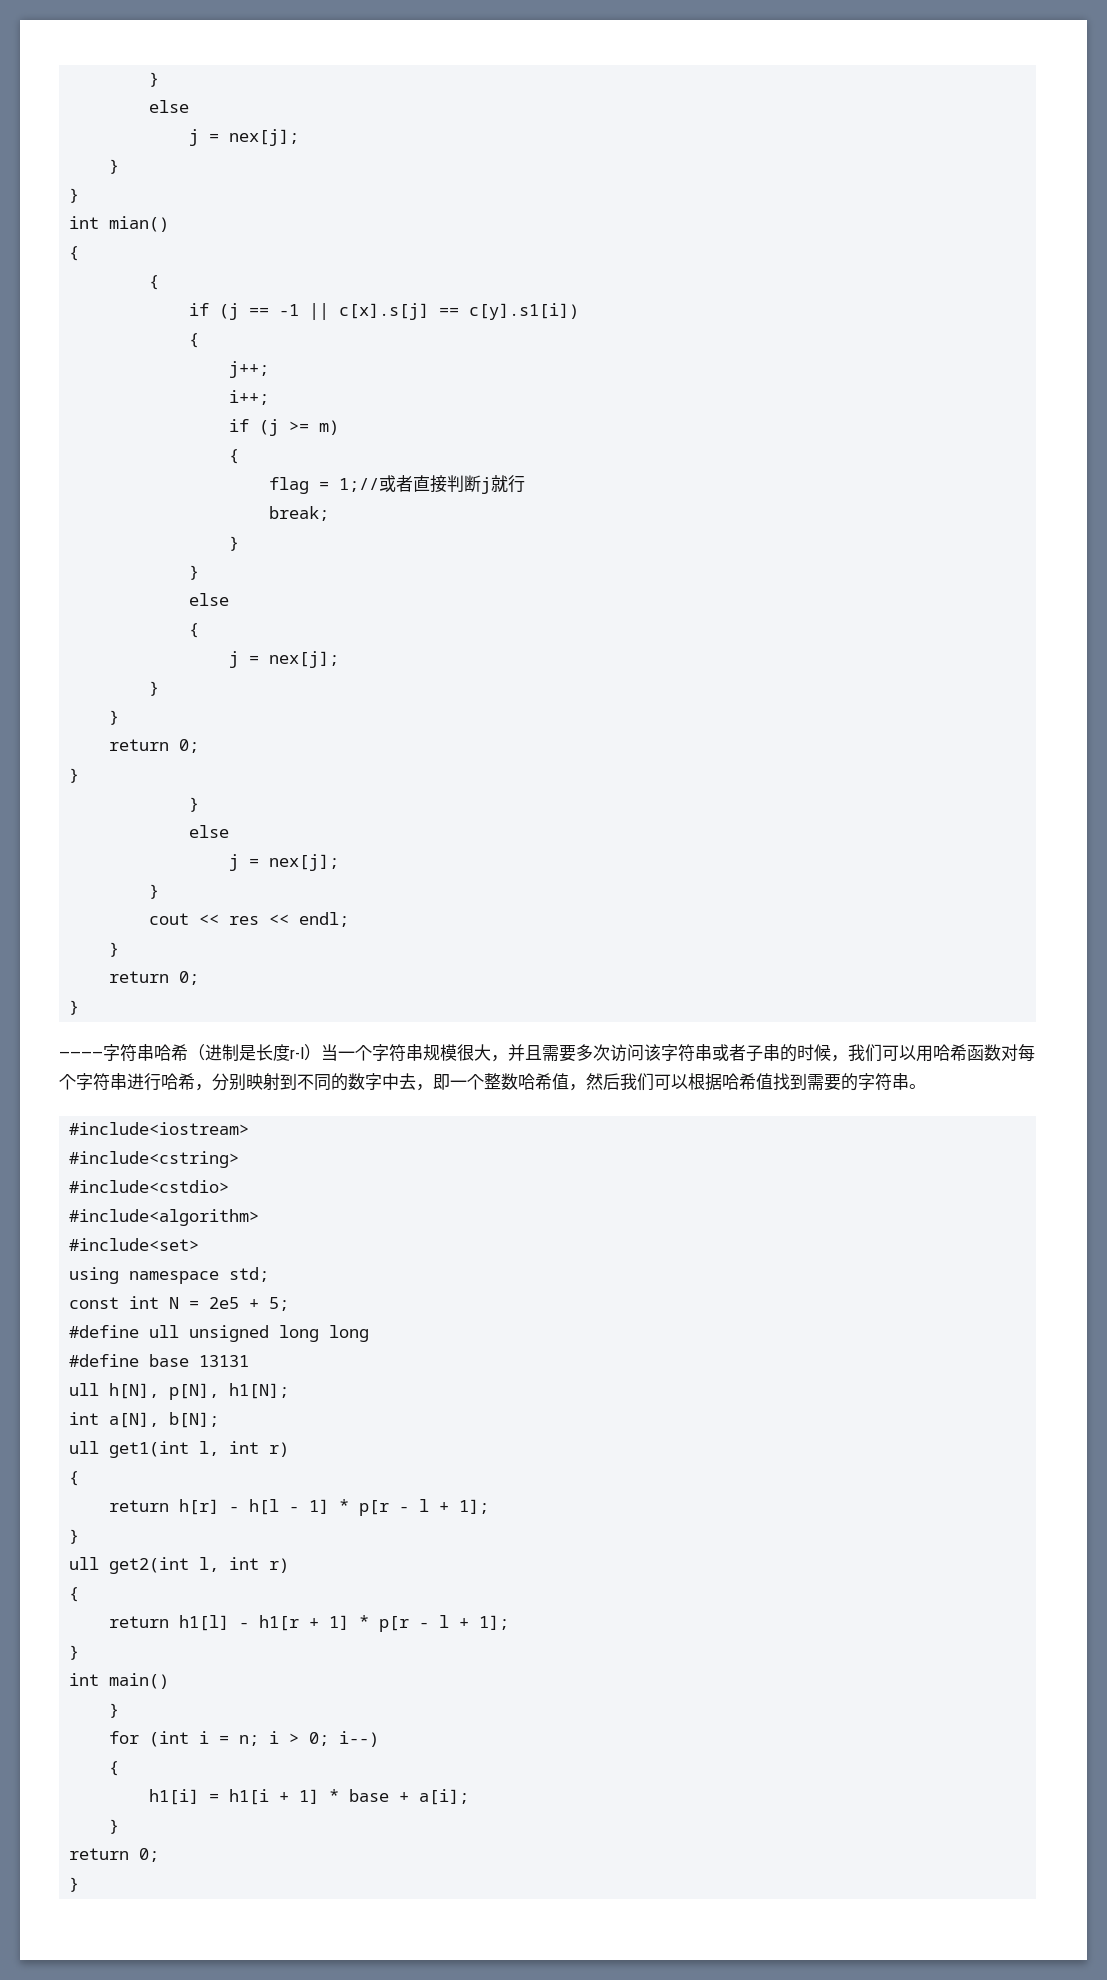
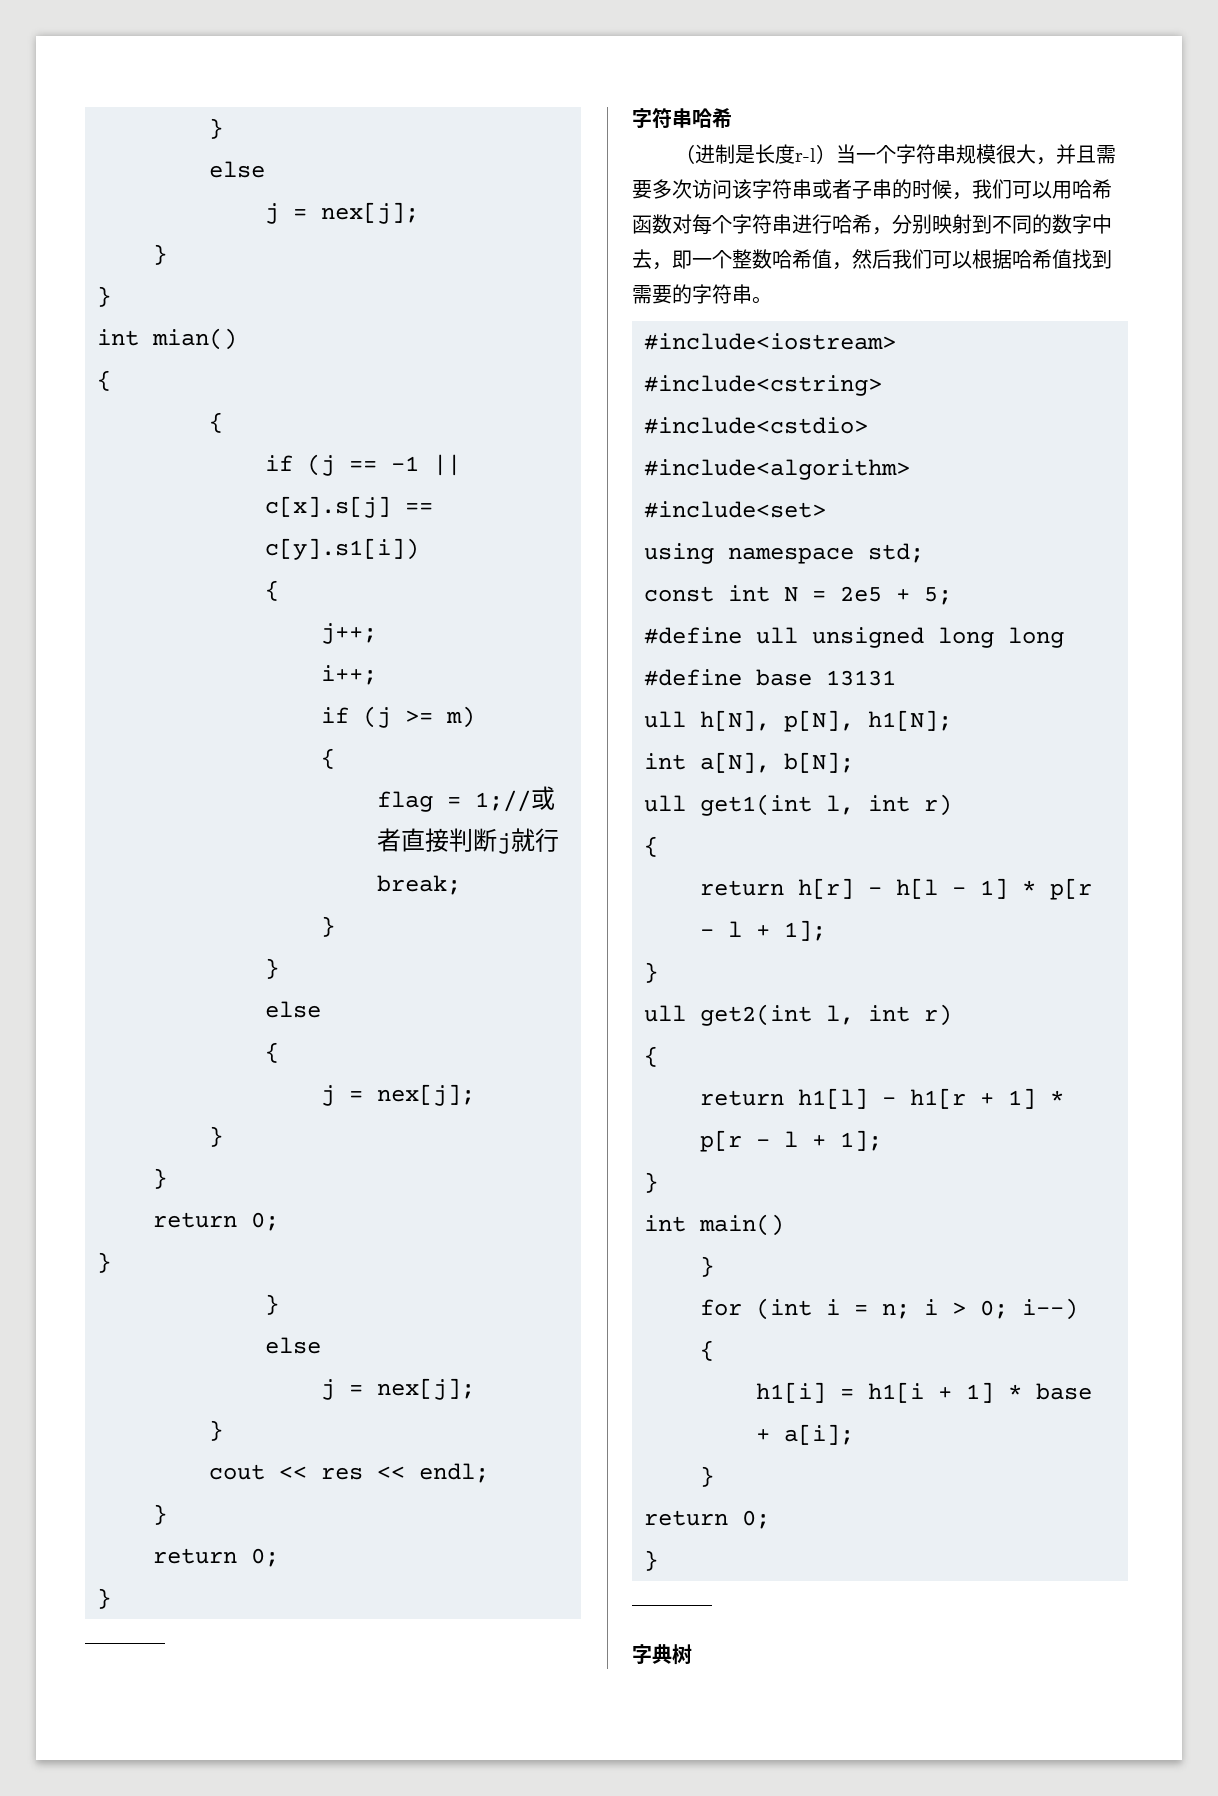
(103, 1055) none -> (165, 1646) //
(188, 1052) none -> (732, 118) //
(80, 1884) none -> [632,1605,712,1611] [632,1644,692,1665] // ———— // 字典树

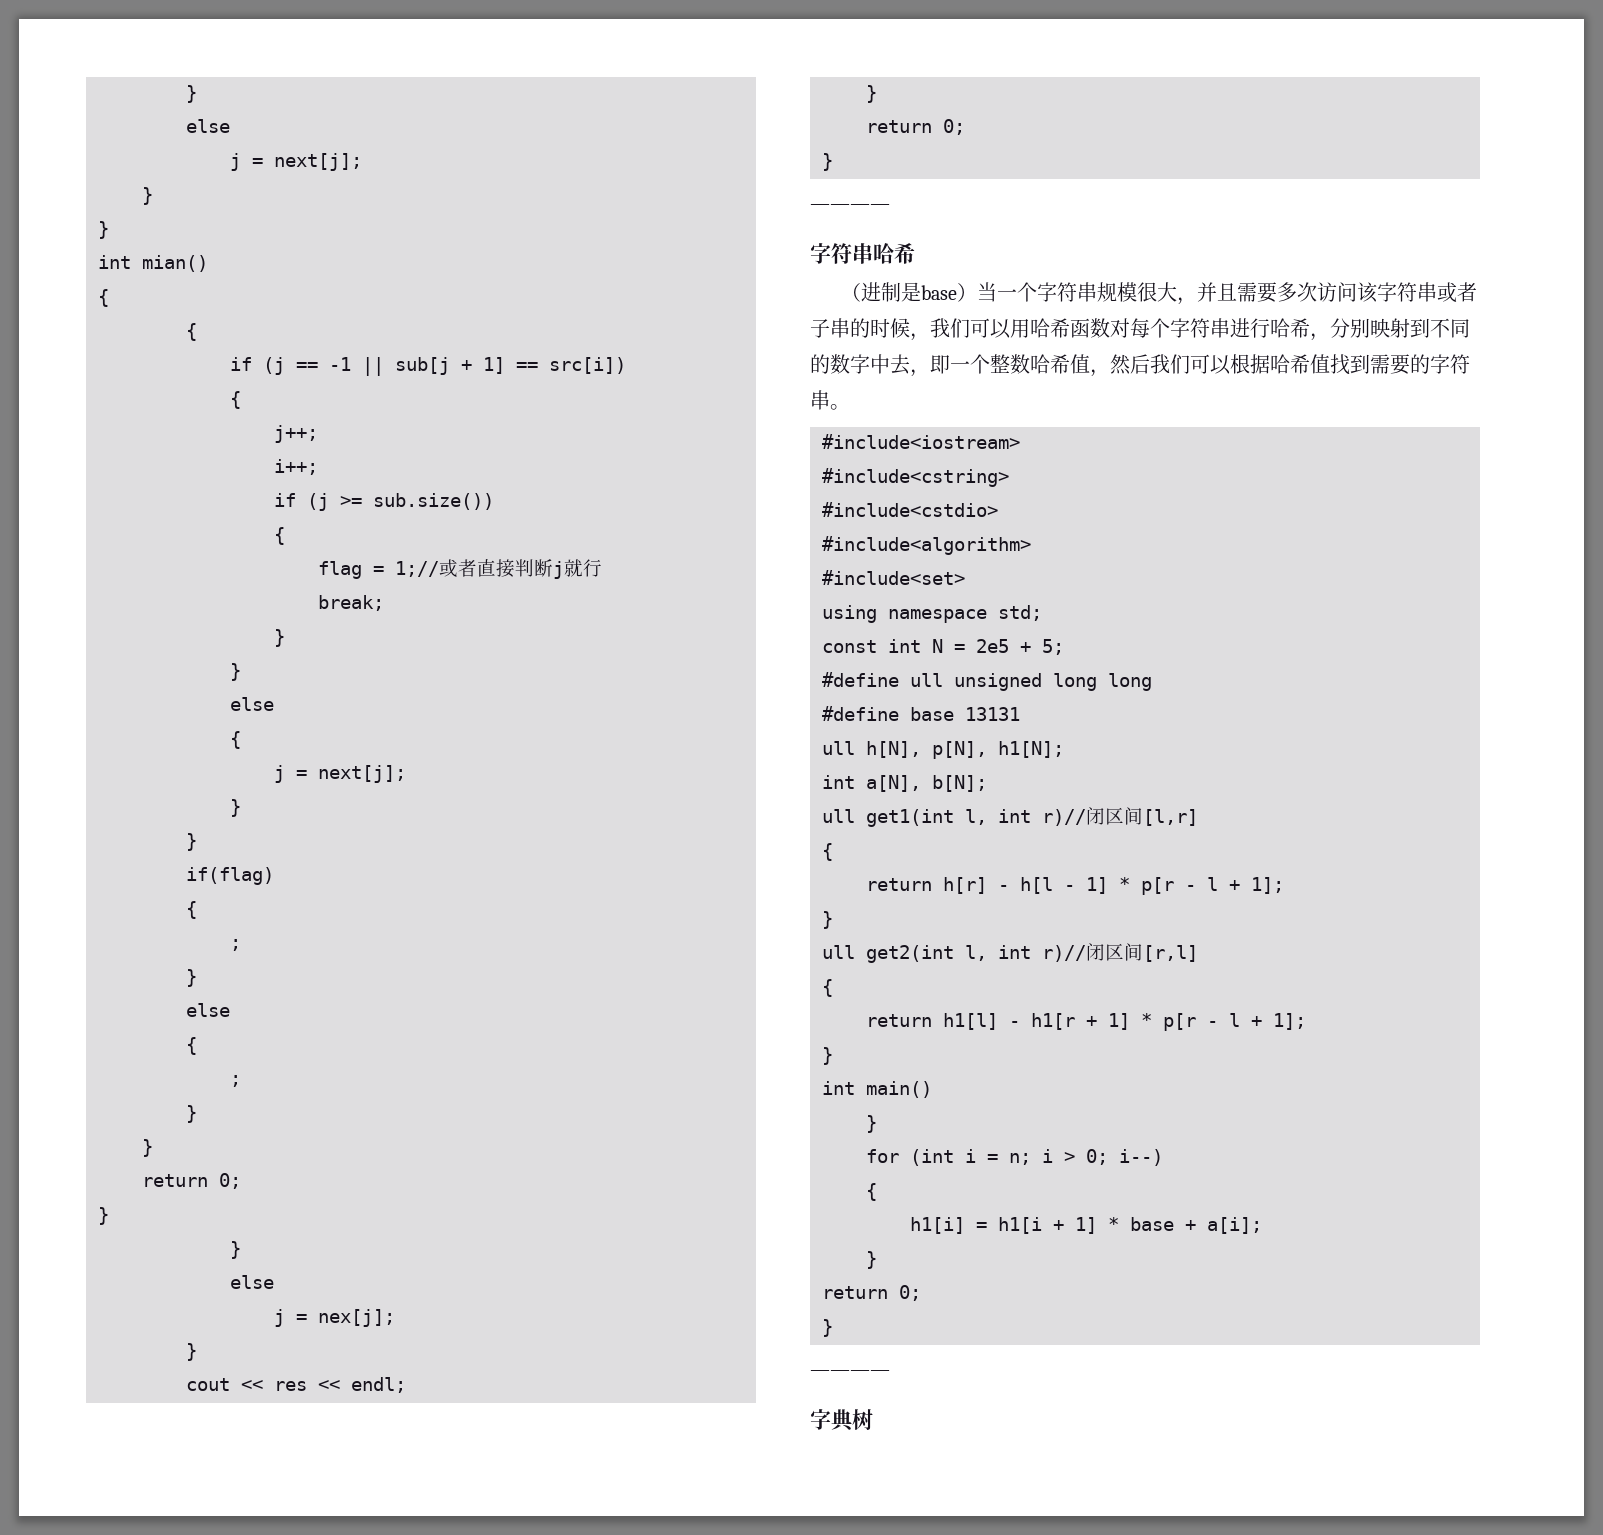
[209,118,223,139] [209,161,265,178] [265,202,419,224] } // else // j = nex[j]; -> [186,85,197,103] [186,119,230,133] [230,153,362,171] } // else // j = next[j];
[265,496,433,518] [265,538,419,560] c[x].s[j] == c[y].s1[i]) -> [395,357,626,375] sub[j + 1] == src[i])
[446,706,475,728] m) -> [373,493,494,510] sub.size())
[377,1084,475,1106] nex[j]; -> [318,765,406,783] [230,799,241,817] [186,833,197,851] [186,867,274,885] [186,901,197,919] [230,939,241,951] [186,969,197,987] [186,1003,230,1017] [186,1037,197,1055] [230,1075,241,1087] next[j]; // } // } // if(flag) // { // ; // } // else // { // ;
[754,144,816,164] 长度r-l -> [920,285,957,300] base
[924,794,952,816] r) -> [1042,807,1198,826] r)//闭区间[l,r]
[924,1004,952,1026] r) -> [1042,943,1198,962] r)//闭区间[r,l]

